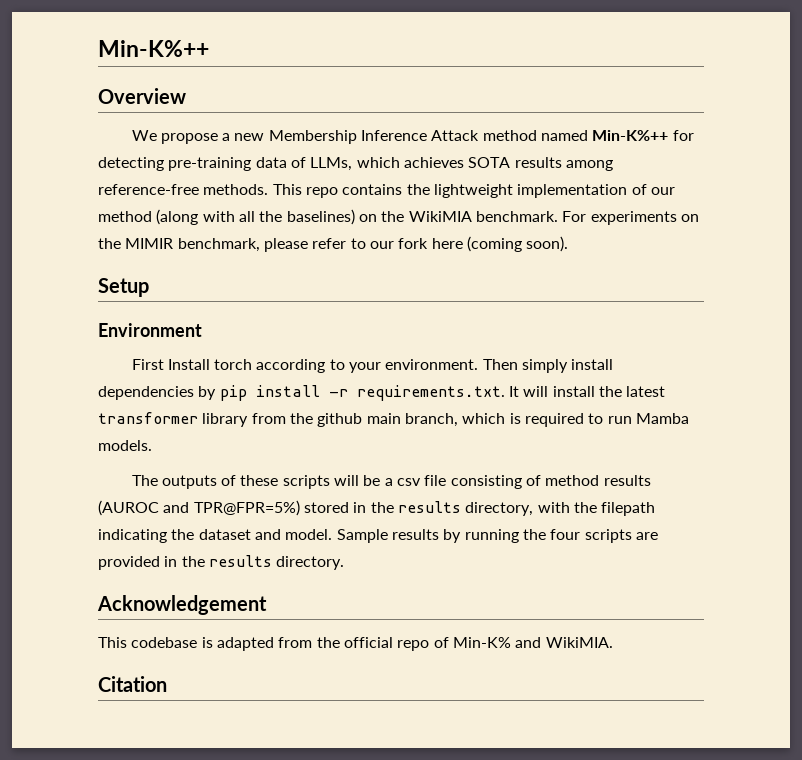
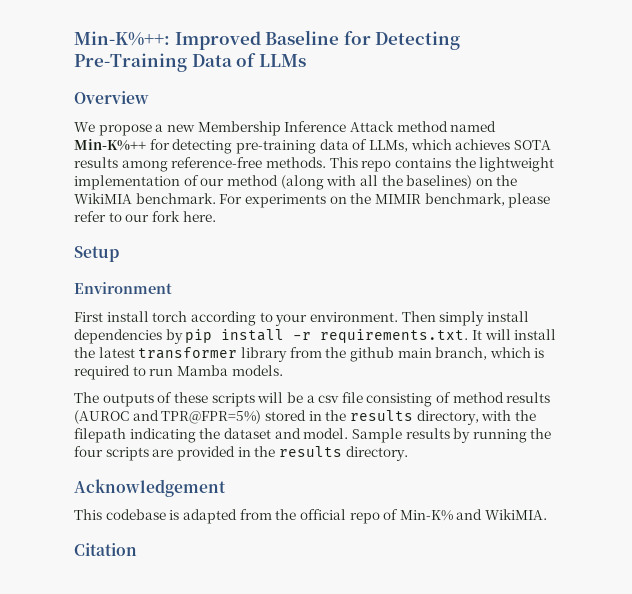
[98,40,209,57] Min-K%++ -> [74,30,461,50] [74,53,306,72] Min-K%++: Improved Baseline for Detecting Pre-Training Data of LLMs
[431,236,569,252] here (coming soon). -> [182,211,216,222] here.
[167,359,210,370] Install -> [106,311,149,322] install

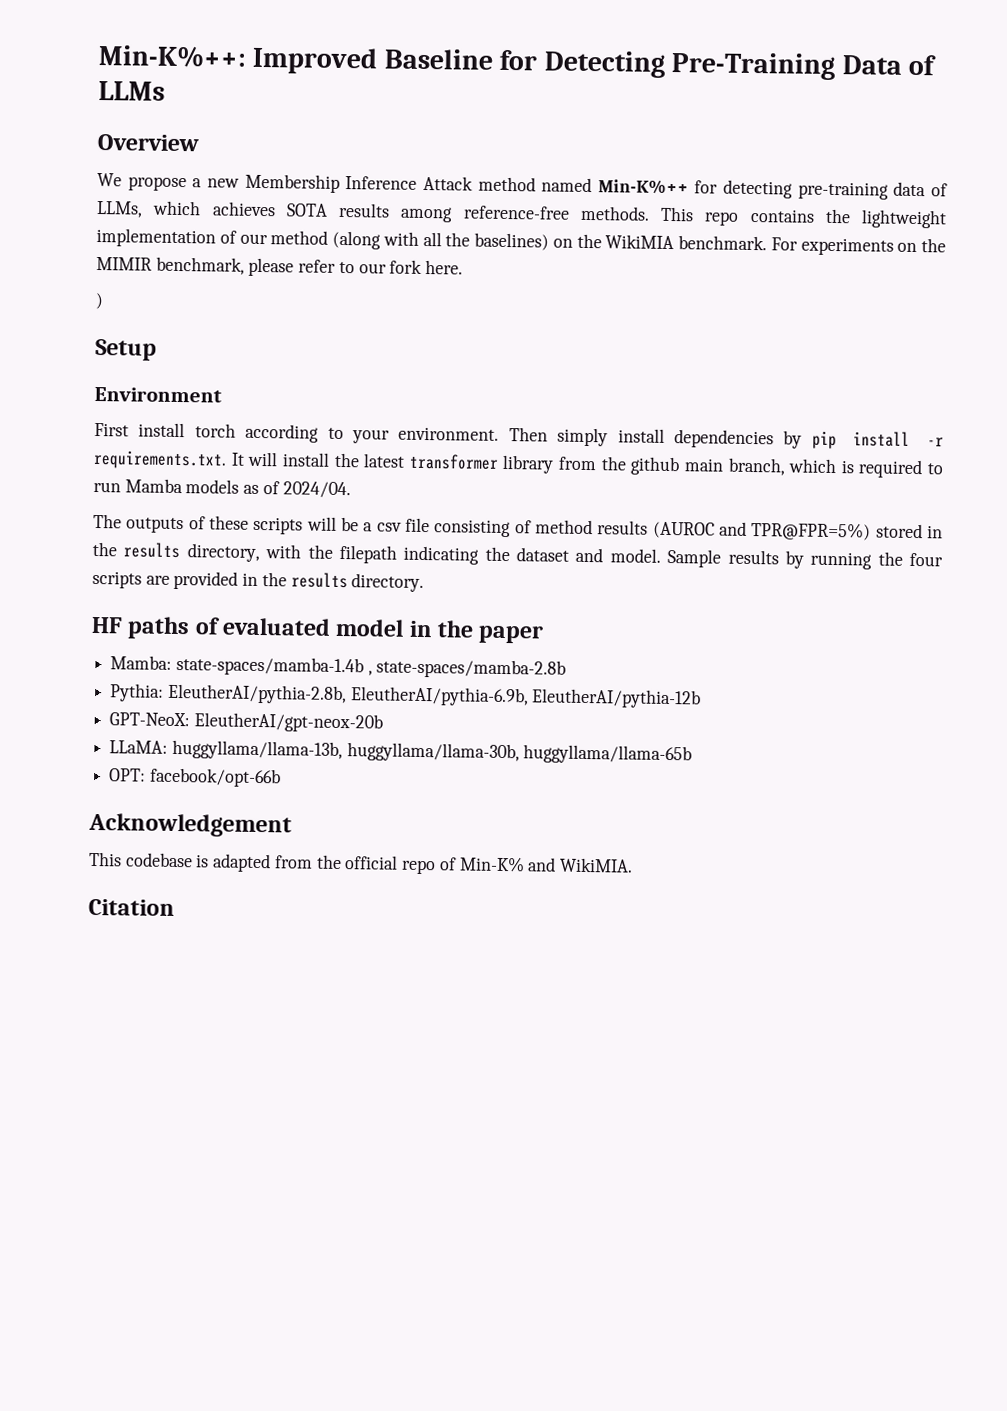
(216, 216) none -> [95,292,104,310] // )
[231,365,283,376] models. -> [185,479,351,499] models as of 2024/04.
(408, 453) none -> [91,616,544,644] [110,655,567,679] [110,683,702,709] [109,712,383,733] [109,739,693,765] [109,767,281,788] // HF paths of evaluated model in the paper // Mamba: state-spaces/mamba-1.4b , state-spaces/mamba-2.8b // Pythia: EleutherAI/pythia-2.8b, EleutherAI/pythia-6.9b, EleutherAI/pythia-12b // GPT-NeoX: EleutherAI/gpt-neox-20b // LLaMA: huggyllama/llama-13b, huggyllama/llama-30b, huggyllama/llama-65b // OPT: facebook/opt-66b

